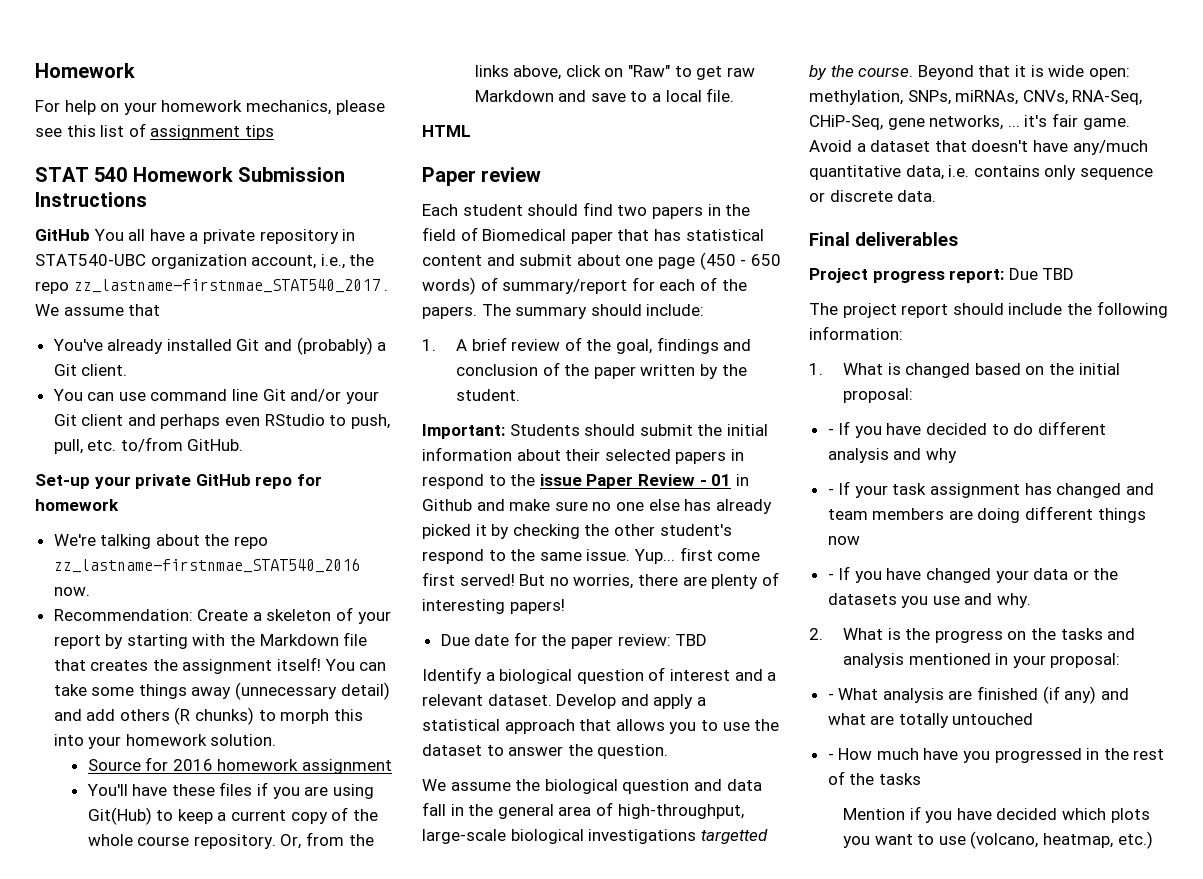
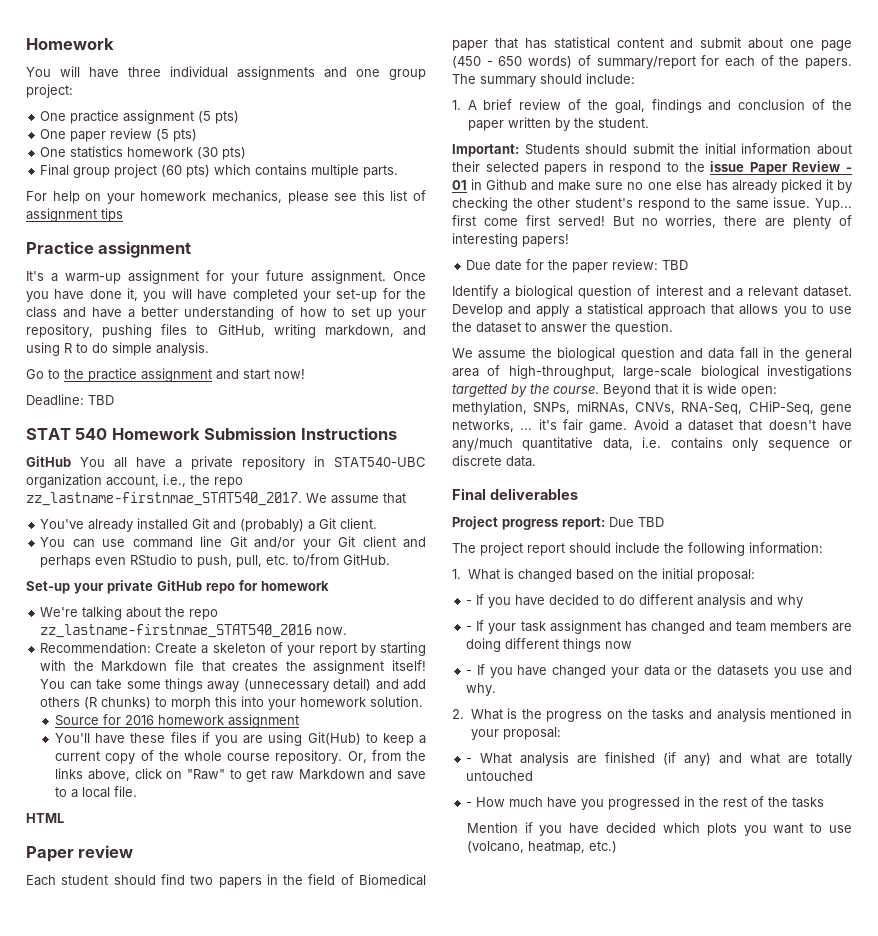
[35,63,135,78] Homework -> [26,38,114,50] [26,66,426,80] [26,84,73,98] [40,110,240,124] [40,128,198,142] [40,146,247,160] [40,164,399,178] Homework // You will have three individual assignments and one group project: // One practice assignment (5 pts) // One paper review (5 pts) // One statistics homework (30 pts) // Final group project (60 pts) which contains multiple parts.
(274, 132) none -> [26,241,192,258] [26,270,426,284] [26,288,427,302] [26,306,426,320] [26,324,426,338] [26,342,209,356] [26,368,305,382] [26,394,114,406] // Practice assignment // It's a warm-up assignment for your future assignment. Once you have done it, you will have completed your set-up for the class and have a better understanding of how to set up your repository, pushing files to GitHub, writing markdown, and using R to do simple analysis. // Go to the practice assignment and start now! // Deadline: TBD
[73,279,389,293] zz_lastname-firstnmae_STAT540_2017 . -> [26,492,302,506] zz_lastname-firstnmae_STAT540_2017.

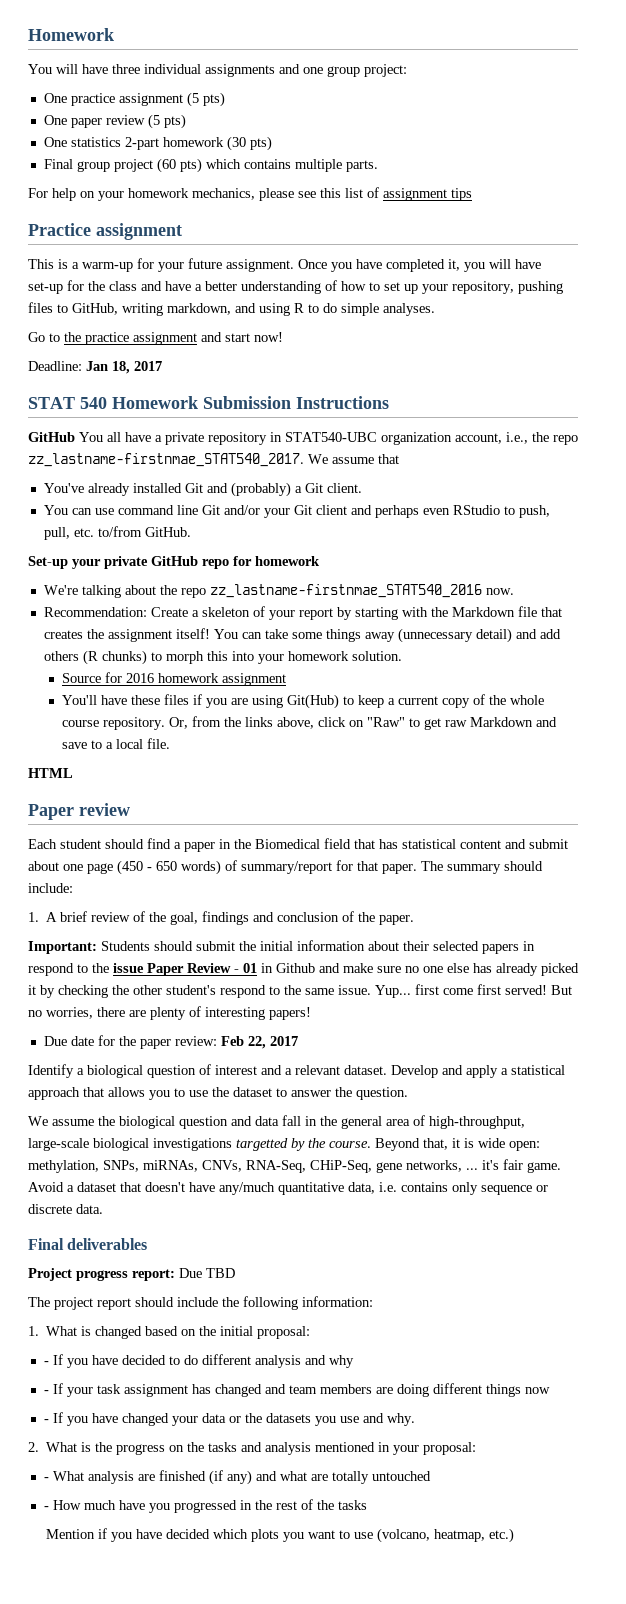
(124, 152) none -> [124,137,159,150] 2-part
[26,271,44,281] It's -> [28,259,68,269] This is
[128,270,199,284] assignment -> (133, 267) none
[89,289,122,299] done -> [386,259,445,272] completed
[232,289,331,302] completed your -> (541, 264) none
[156,342,209,356] analysis. -> [383,303,435,316] analyses.
[88,395,114,405] TBD -> [86,361,162,374] Jan 18, 2017
[190,874,427,888] [452,40,488,51] two papers in the field of Biomedical paper -> [174,838,351,852] a paper in the Biomedical field
[724,55,852,69] each of the papers. -> [357,861,417,874] that paper.
[467,117,649,131] paper written by the student. -> [379,915,415,925] paper.
[662,260,689,270] TBD -> [220,1036,298,1049] Feb 22, 2017
[655,384,678,395] that -> [423,1138,448,1150] that,

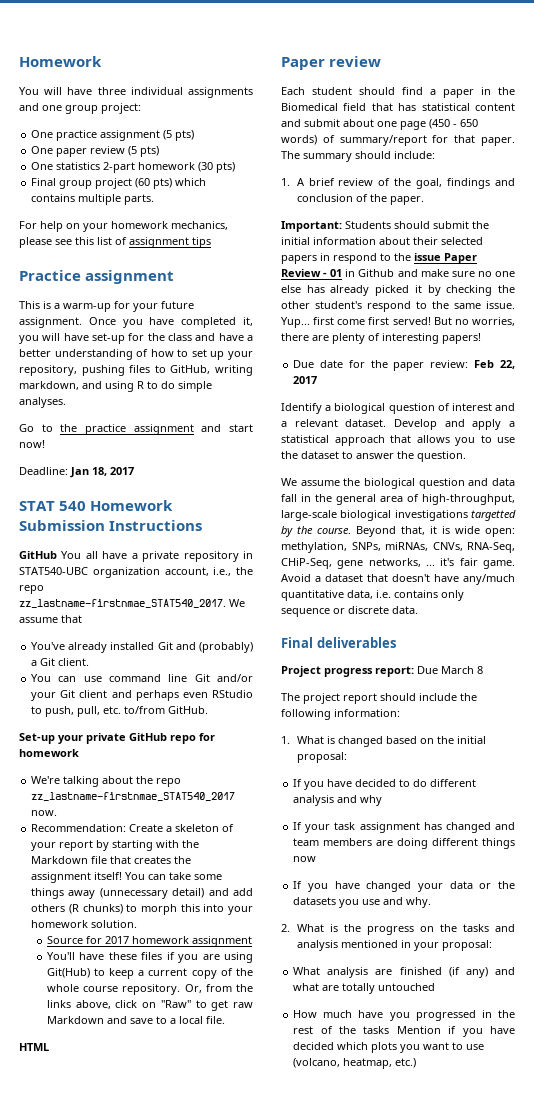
[209,584,482,598] zz_lastname-firstnmae_STAT540_2016 -> [31,792,236,801] zz_lastname-firstnmae_STAT540_2017
[125,673,154,683] 2016 -> [104,936,129,944] 2017
[206,1268,235,1278] TBD -> [441,666,483,674] March 8
[43,1361,49,1365] - -> (347, 757) none
[43,1390,49,1394] - -> (383, 800) none
[43,1419,49,1423] - -> (317, 859) none
[43,1477,49,1481] - -> (492, 945) none
[43,1506,49,1510] - -> (436, 987) none
(367, 1505) // -> (390, 1030) none

